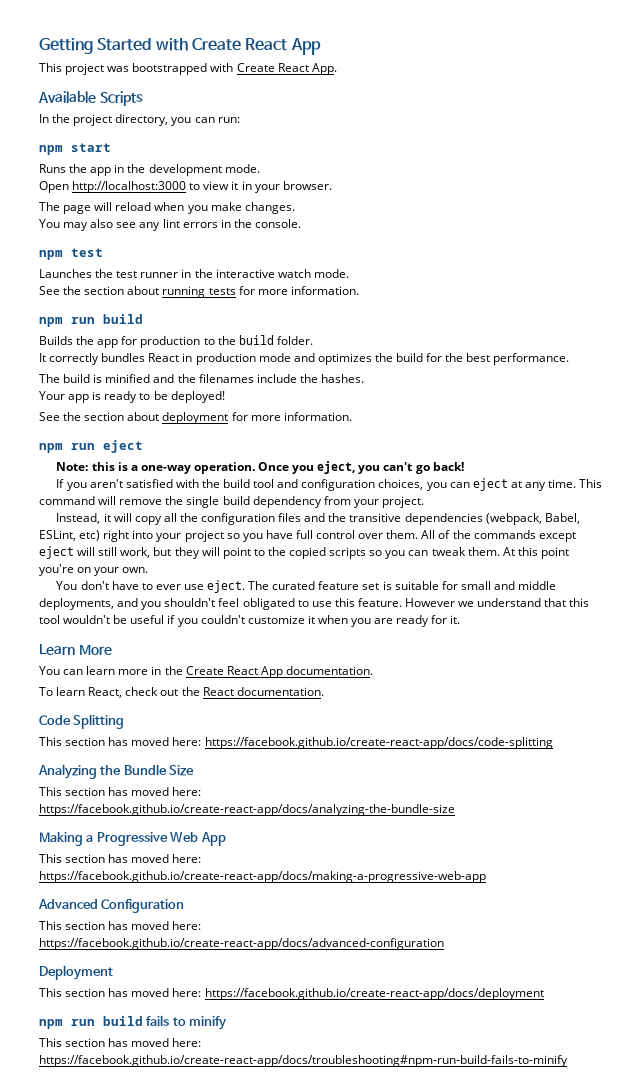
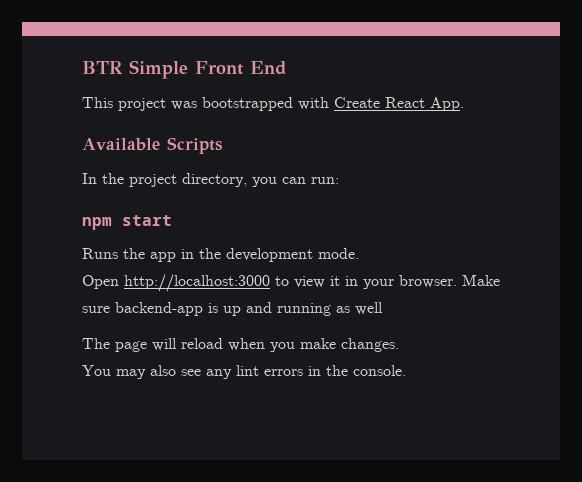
[39,38,321,55] Getting Started with Create React App -> [82,60,287,79] BTR Simple Front End
(332, 185) none -> [462,274,500,286] [82,302,383,316] Make sure backend-app is up and running as well
[39,248,103,260] [39,269,349,278] [39,286,359,298] [39,314,143,327] [39,335,313,348] [39,353,570,365] [39,374,364,383] [39,391,225,403] [39,412,352,424] [39,440,143,453] [56,461,464,474] [56,478,603,491] [39,496,424,508] [56,513,580,525] [39,530,576,542] [39,546,569,559] [39,564,149,576] [56,580,557,593] [39,598,590,610] [39,615,461,627] [39,644,112,655] [39,666,373,678] [39,687,324,698] [39,714,125,729] [39,737,553,749] [38,764,195,779] [39,787,202,796] [39,804,455,816] [39,832,226,846] [39,854,202,863] [39,871,486,883] [38,899,185,913] [39,921,202,930] [39,938,444,950] [39,965,113,980] [39,988,544,1000] [39,1015,228,1030] [39,1038,202,1047] [39,1055,568,1067] // npm test // Launches the test runner in the interactive watch mode. // See the section about running tests for more information. // npm run build // Builds the app for production to the build folder. // It correctly bundles React in production mode and optimizes the build for the best performance. // The build is minified and the filenames include the hashes. // Your app is ready to be deployed! // See the section about deployment for more information. // npm run eject // Note: this is a one-way operation. Once you eject, you can't go back! // If you aren't satisfied with the build tool and configuration choices, you can eject at any time. This command will remove the single build dependency from your project. // Instead, it will copy all the configuration files and the transitive dependencies (webpack, Babel, ESLint, etc) right into your project so you have full control over them. All of the commands except eject will still work, but they will point to the copied scripts so you can tweak them. At this point you're on your own. // You don't have to ever use eject. The curated feature set is suitable for small and middle deployments, and you shouldn't feel obligated to use this feature. However we understand that this tool wouldn't be useful if you couldn't customize it when you are ready for it. // Learn More // You can learn more in the Create React App documentation. // To learn React, check out the React documentation. // Code Splitting // This section has moved here: https://facebook.github.io/create-react-app/docs/code-splitting // Analyzing the Bundle Size // This section has moved here: https://facebook.github.io/create-react-app/docs/analyzing-the-bundle-size // Making a Progressive Web App // This section has moved here: https://facebook.github.io/create-react-app/docs/making-a-progressive-web-app // Advanced Configuration // This section has moved here: https://facebook.github.io/create-react-app/docs/advanced-configuration // Deployment // This section has moved here: https://facebook.github.io/create-react-app/docs/deployment // npm run build fails to minify // This section has moved here: https://facebook.github.io/create-react-app/docs/troubleshooting#npm-run-build-fails-to-minify -> (406, 370) none

